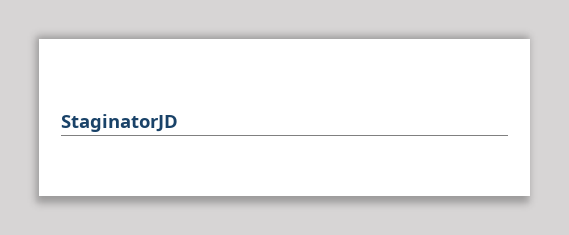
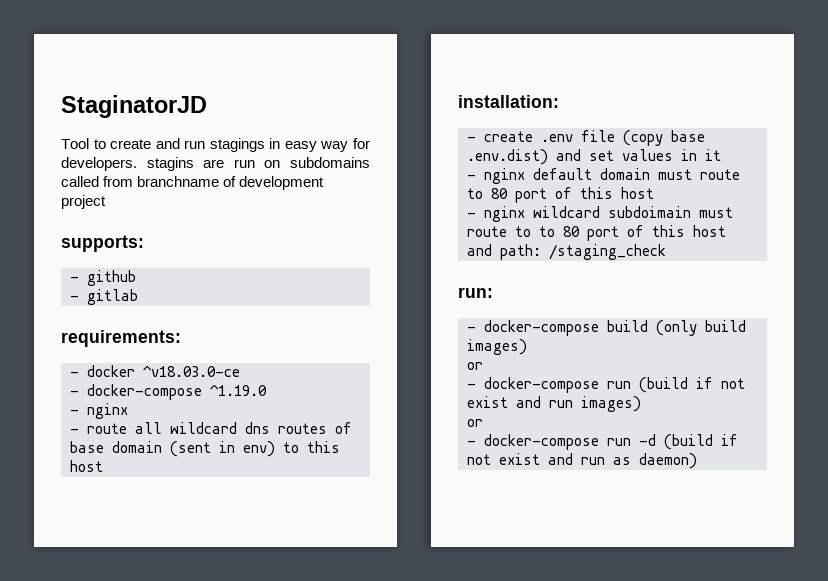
(178, 123) none -> [61,138,370,152] [61,157,370,171] [61,176,325,190] [61,195,106,209] [61,235,144,252] [70,270,136,286] [70,289,138,305] [61,330,181,347] [70,365,240,377] [70,384,267,400] [70,403,128,419] [70,422,352,434] [70,441,340,457] [70,460,103,472] [458,95,559,108] [467,130,705,146] [467,149,721,165] [467,168,740,184] [467,187,654,203] [467,206,733,222] [467,225,726,241] [467,244,666,260] [458,287,493,298] [467,320,746,336] [467,339,527,355] [467,362,483,370] [467,377,745,393] [467,396,641,412] [467,419,483,427] [467,434,738,450] [467,453,697,469] // Tool to create and run stagings in easy way for developers. stagins are run on subdomains called from branchname of development project // supports: // - github // - gitlab // requirements: // - docker ^v18.03.0-ce // - docker-compose ^1.19.0 // - nginx // - route all wildcard dns routes of base domain (sent in env) to this host // installation: // - create .env file (copy base .env.dist) and set values in it // - nginx default domain must route to 80 port of this host // - nginx wildcard subdoimain must route to to 80 port of this host and path: /staging_check // run: // - docker-compose build (only build images) // or // - docker-compose run (build if not exist and run images) // or // - docker-compose run -d (build if not exist and run as daemon)

